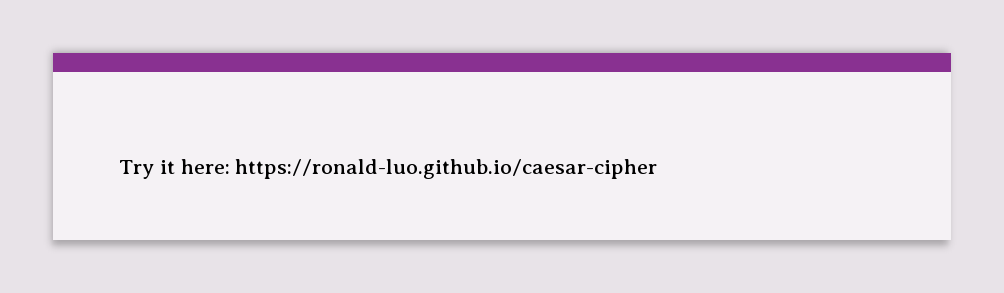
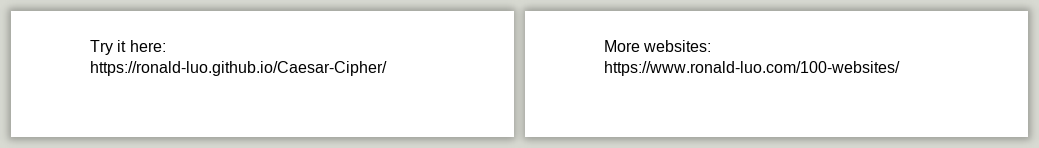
[235,159,658,179] https://ronald-luo.github.io/caesar-cipher -> [90,61,387,76] [604,40,712,52] [604,61,900,76] https://ronald-luo.github.io/Caesar-Cipher/ // More websites: https://www.ronald-luo.com/100-websites/

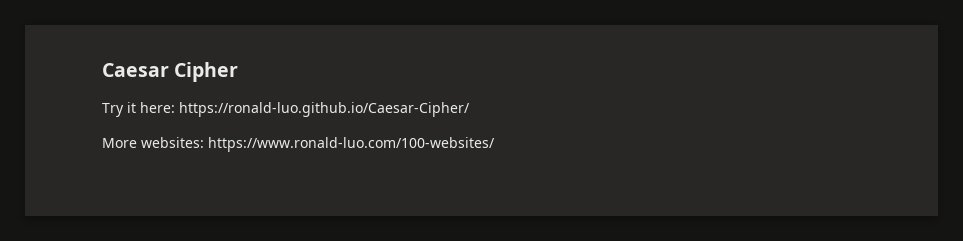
(90, 47) none -> [102,62,239,82] Caesar Cipher //

